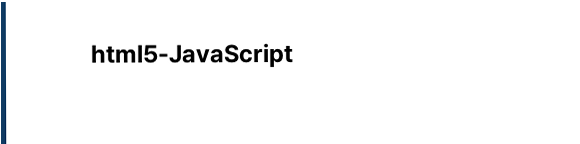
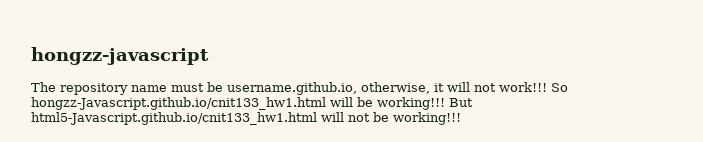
[90,42,293,68] html5-JavaScript -> [31,47,209,65] [31,82,568,95] [31,97,473,110] [31,112,461,125] hongzz-javascript // The repository name must be username.github.io, otherwise, it will not work!!! So hongzz-Javascript.github.io/cnit133_hw1.html will be working!!! But html5-Javascript.github.io/cnit133_hw1.html will not be working!!!

